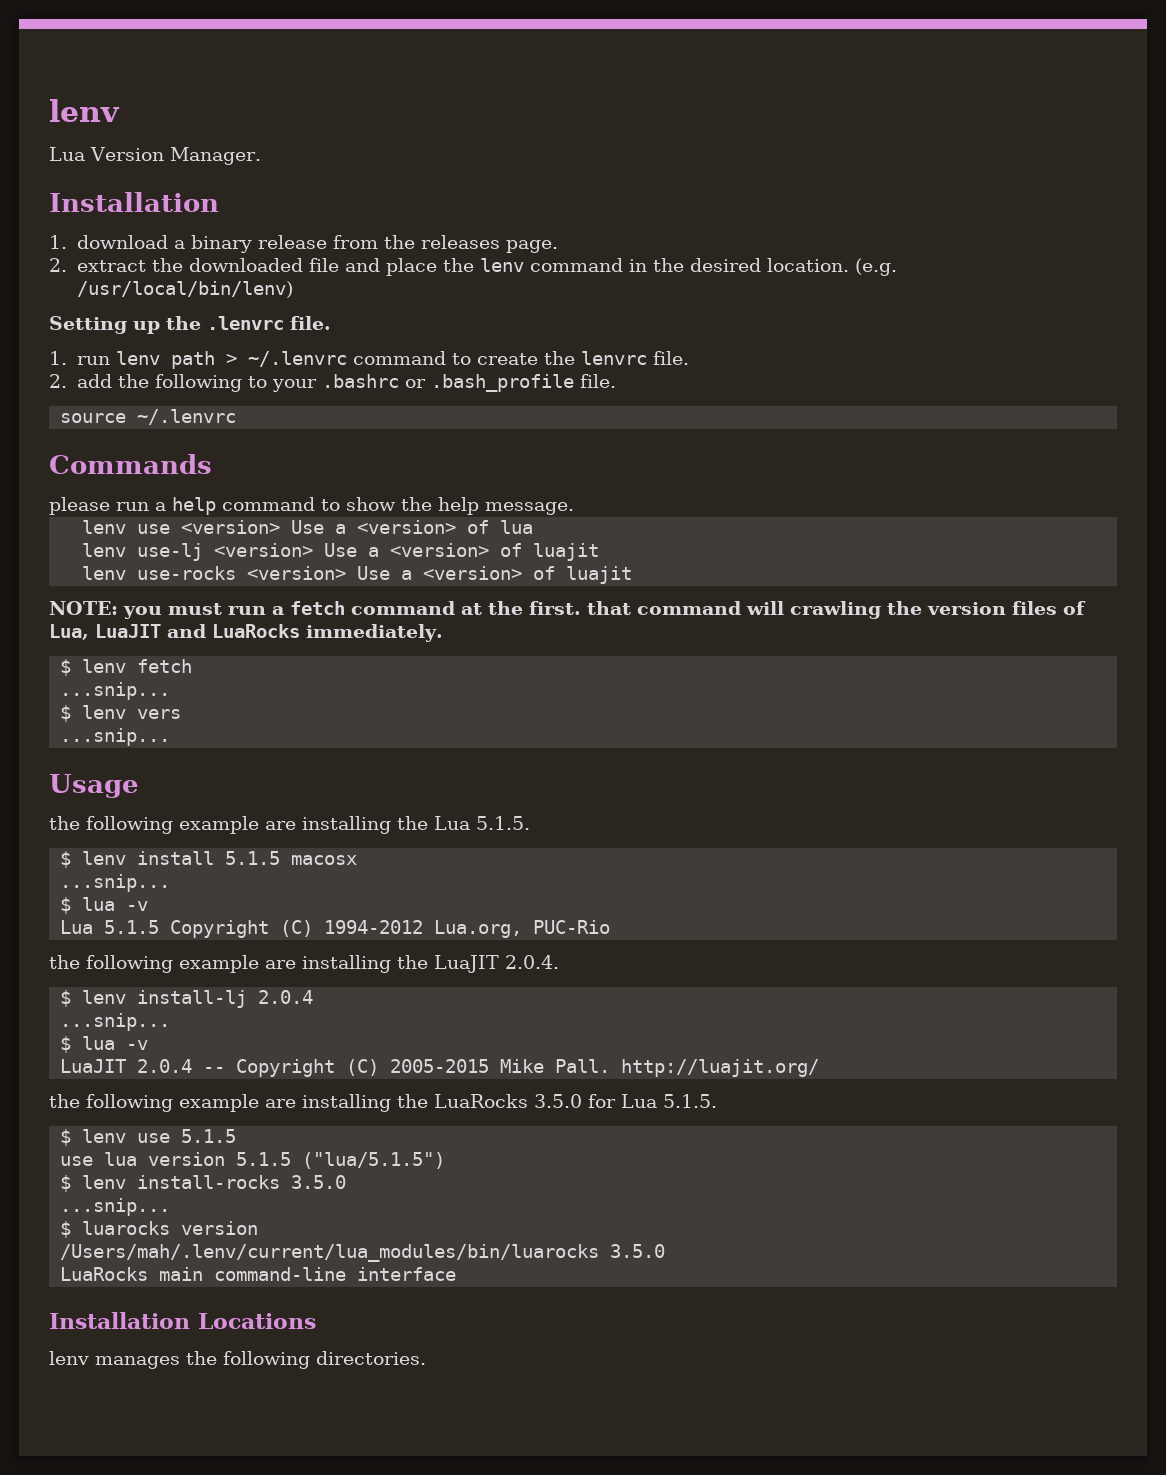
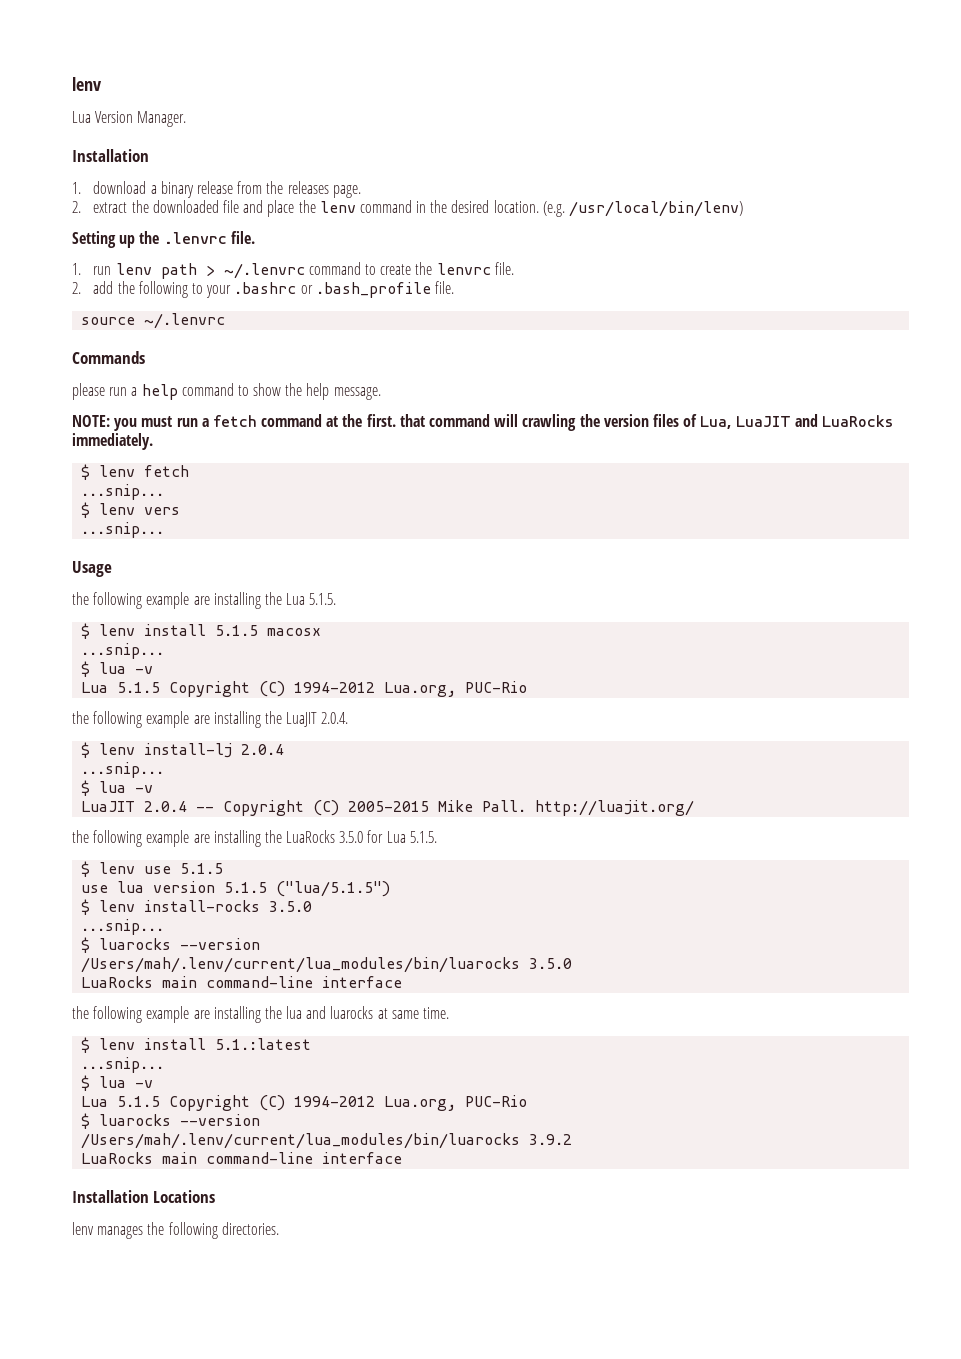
[82,520,534,534] [82,543,600,561] [82,566,633,584] // lenv use <version> Use a <version> of lua // lenv use-lj <version> Use a <version> of luajit // lenv use-rocks <version> Use a <version> of luajit -> (381, 393) none
[181,1221,259,1235] version -> [180,938,261,950] --version
(457, 1274) none -> [72,1006,450,1023] [81,1037,312,1053] [81,1057,165,1073] [81,1075,154,1091] [81,1095,528,1111] [81,1113,261,1129] [81,1133,573,1149] [81,1152,403,1164] // the following example are installing the lua and luarocks at same time. // $ lenv install 5.1.:latest // ...snip... // $ lua -v // Lua 5.1.5 Copyright (C) 1994-2012 Lua.org, PUC-Rio // $ luarocks --version // /Users/mah/.lenv/current/lua_modules/bin/luarocks 3.9.2 // LuaRocks main command-line interface

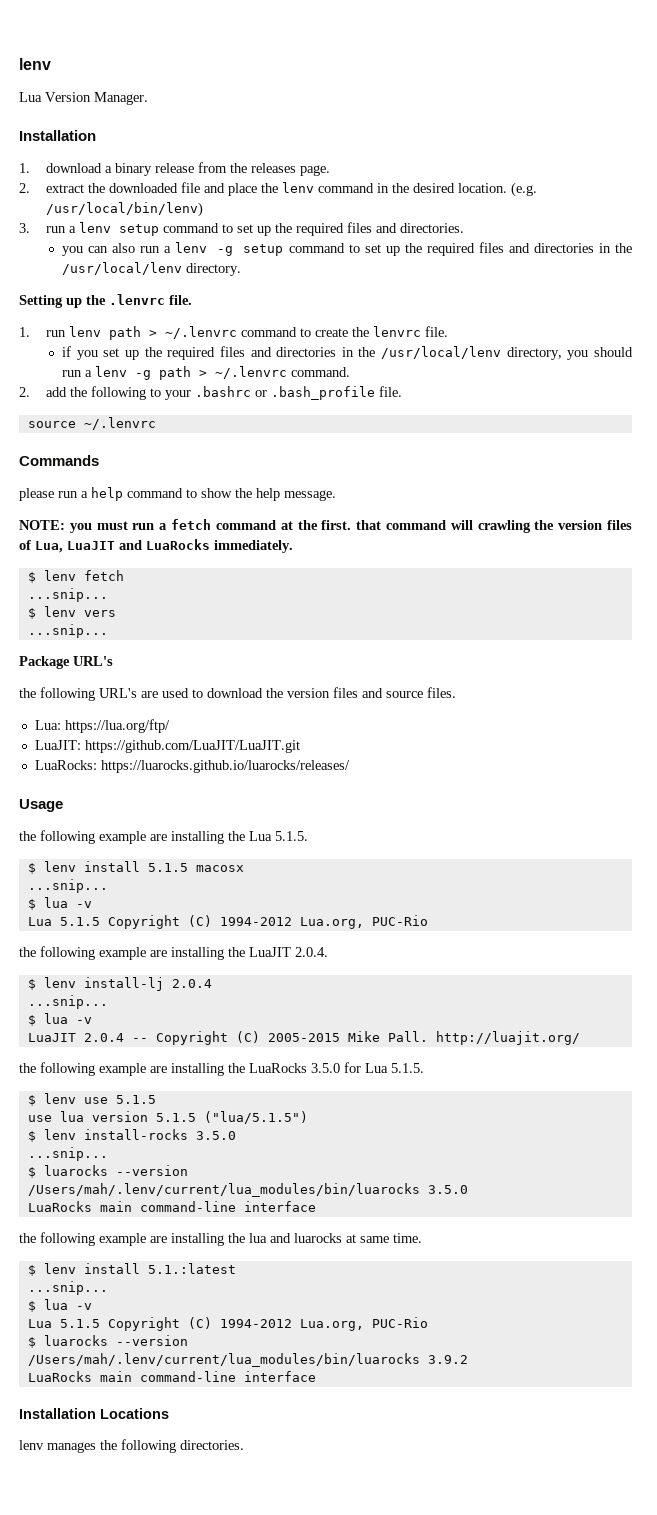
(744, 209) none -> [19,222,465,236] [62,242,632,256] [62,262,242,276] // 3. run a lenv setup command to set up the required files and directories. // you can also run a lenv -g setup command to set up the required files and directories in the /usr/local/lenv directory.
(514, 268) none -> [62,346,633,360] [62,366,351,380] // if you set up the required files and directories in the /usr/local/lenv directory, you should run a lenv -g path > ~/.lenvrc command.
(165, 530) none -> [19,656,113,669] [19,687,456,701] [34,719,170,733] [34,740,300,753] [34,760,350,773] // Package URL's // the following URL's are used to download the version files and source files. // Lua: https://lua.org/ftp/ // LuaJIT: https://github.com/LuaJIT/LuaJIT.git // LuaRocks: https://luarocks.github.io/luarocks/releases/

